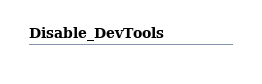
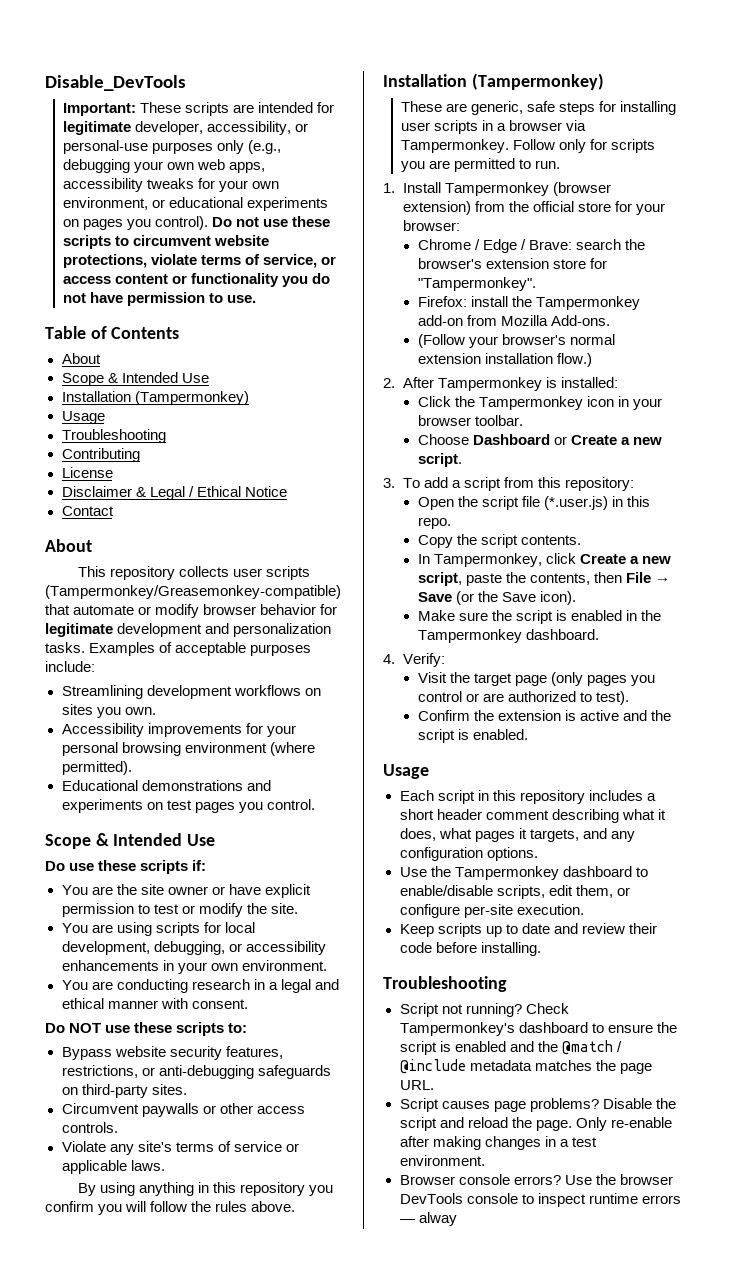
(164, 34) none -> [63,102,335,116] [63,121,309,135] [63,140,282,154] [63,159,266,173] [63,178,280,192] [63,197,329,211] [63,216,331,230] [63,235,270,249] [63,254,337,268] [63,273,331,287] [63,292,257,306] [45,326,180,339] [61,353,101,364] [61,372,209,386] [61,391,249,405] [61,411,105,424] [61,429,166,443] [61,448,140,462] [61,467,113,478] [61,486,287,500] [61,506,114,516] [45,539,92,552] [77,566,311,580] [45,585,341,599] [45,604,338,618] [45,623,332,637] [45,642,312,656] [45,661,95,672] [61,685,321,699] [61,704,156,718] [61,723,296,737] [61,742,315,756] [61,761,132,775] [61,780,271,791] [61,799,315,813] [45,833,216,849] [45,860,207,874] [61,884,311,898] [61,903,298,917] [61,922,255,936] [61,941,326,955] [61,960,327,974] [61,979,339,993] [61,998,248,1009] [45,1022,248,1036] [61,1046,283,1060] [61,1065,331,1079] [61,1084,187,1098] [61,1103,305,1117] [61,1122,118,1133] [61,1141,299,1155] [61,1160,165,1174] [77,1182,334,1196] [45,1201,296,1215] [383,73,604,90] [401,101,677,115] [401,120,587,134] [401,139,656,153] [401,158,561,172] [383,182,611,196] [402,201,665,215] [402,220,460,231] [417,239,645,253] [417,258,607,269] [417,277,536,291] [417,296,640,310] [417,315,610,326] [417,334,615,348] [417,353,592,367] [383,377,618,391] [417,396,662,410] [417,415,523,426] [417,434,662,445] [417,453,462,467] [383,477,634,491] [417,496,650,510] [417,517,451,529] [417,534,581,548] [417,553,671,567] [417,572,670,586] [417,591,576,605] [417,610,661,624] [417,629,599,643] [383,653,445,667] [417,672,655,686] [417,691,629,705] [417,710,671,721] [417,729,528,743] [383,764,429,779] [399,790,656,804] [399,809,666,823] [399,828,635,842] [399,847,538,861] [399,866,648,880] [399,885,630,899] [399,904,584,918] [399,923,657,937] [399,942,541,956] [383,976,507,992] [399,1003,569,1017] [399,1022,677,1036] [399,1040,622,1055] [399,1059,652,1074] [399,1080,434,1090] [399,1098,676,1112] [399,1117,672,1131] [399,1136,597,1150] [399,1155,485,1166] [399,1174,673,1185] [399,1193,681,1207] [399,1212,457,1226] // Important: These scripts are intended for legitimate developer, accessibility, or personal-use purposes only (e.g., debugging your own web apps, accessibility tweaks for your own environment, or educational experiments on pages you control). Do not use these scripts to circumvent website protections, violate terms of service, or access content or functionality you do not have permission to use. // Table of Contents // About // Scope & Intended Use // Installation (Tampermonkey) // Usage // Troubleshooting // Contributing // License // Disclaimer & Legal / Ethical Notice // Contact // About // This repository collects user scripts (Tampermonkey/Greasemonkey-compatible) that automate or modify browser behavior for legitimate development and personalization tasks. Examples of acceptable purposes include: // Streamlining development workflows on sites you own. // Accessibility improvements for your personal browsing environment (where permitted). // Educational demonstrations and experiments on test pages you control. // Scope & Intended Use // Do use these scripts if: // You are the site owner or have explicit permission to test or modify the site. // You are using scripts for local development, debugging, or accessibility enhancements in your own environment. // You are conducting research in a legal and ethical manner with consent. // Do NOT use these scripts to: // Bypass website security features, restrictions, or anti-debugging safeguards on third-party sites. // Circumvent paywalls or other access controls. // Violate any site's terms of service or applicable laws. // By using anything in this repository you confirm you will follow the rules above. // Installation (Tampermonkey) // These are generic, safe steps for installing user scripts in a browser via Tampermonkey. Follow only for scripts you are permitted to run. // 1. Install Tampermonkey (browser extension) from the official store for your browser: // Chrome / Edge / Brave: search the browser's extension store for "Tampermonkey". // Firefox: install the Tampermonkey add-on from Mozilla Add-ons. // (Follow your browser's normal extension installation flow.) // 2. After Tampermonkey is installed: // Click the Tampermonkey icon in your browser toolbar. // Choose Dashboard or Create a new script. // 3. To add a script from this repository: // Open the script file (*.user.js) in this repo. // Copy the script contents. // In Tampermonkey, click Create a new script, paste the contents, then File → Save (or the Save icon). // Make sure the script is enabled in the Tampermonkey dashboard. // 4. Verify: // Visit the target page (only pages you control or are authorized to test). // Confirm the extension is active and the script is enabled. // Usage // Each script in this repository includes a short header comment describing what it does, what pages it targets, and any configuration options. // Use the Tampermonkey dashboard to enable/disable scripts, edit them, or configure per-site execution. // Keep scripts up to date and review their code before installing. // Troubleshooting // Script not running? Check Tampermonkey's dashboard to ensure the script is enabled and the @match / @include metadata matches the page URL. // Script causes page problems? Disable the script and reload the page. Only re-enable after making changes in a test environment. // Browser console errors? Use the browser DevTools console to inspect runtime errors — alway

